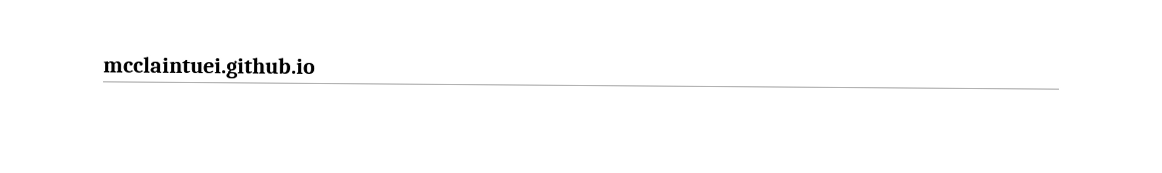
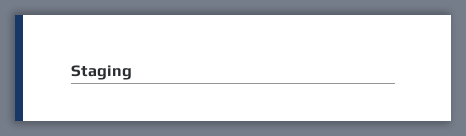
[103,56,316,79] mcclaintuei.github.io -> [71,65,132,80] Staging

